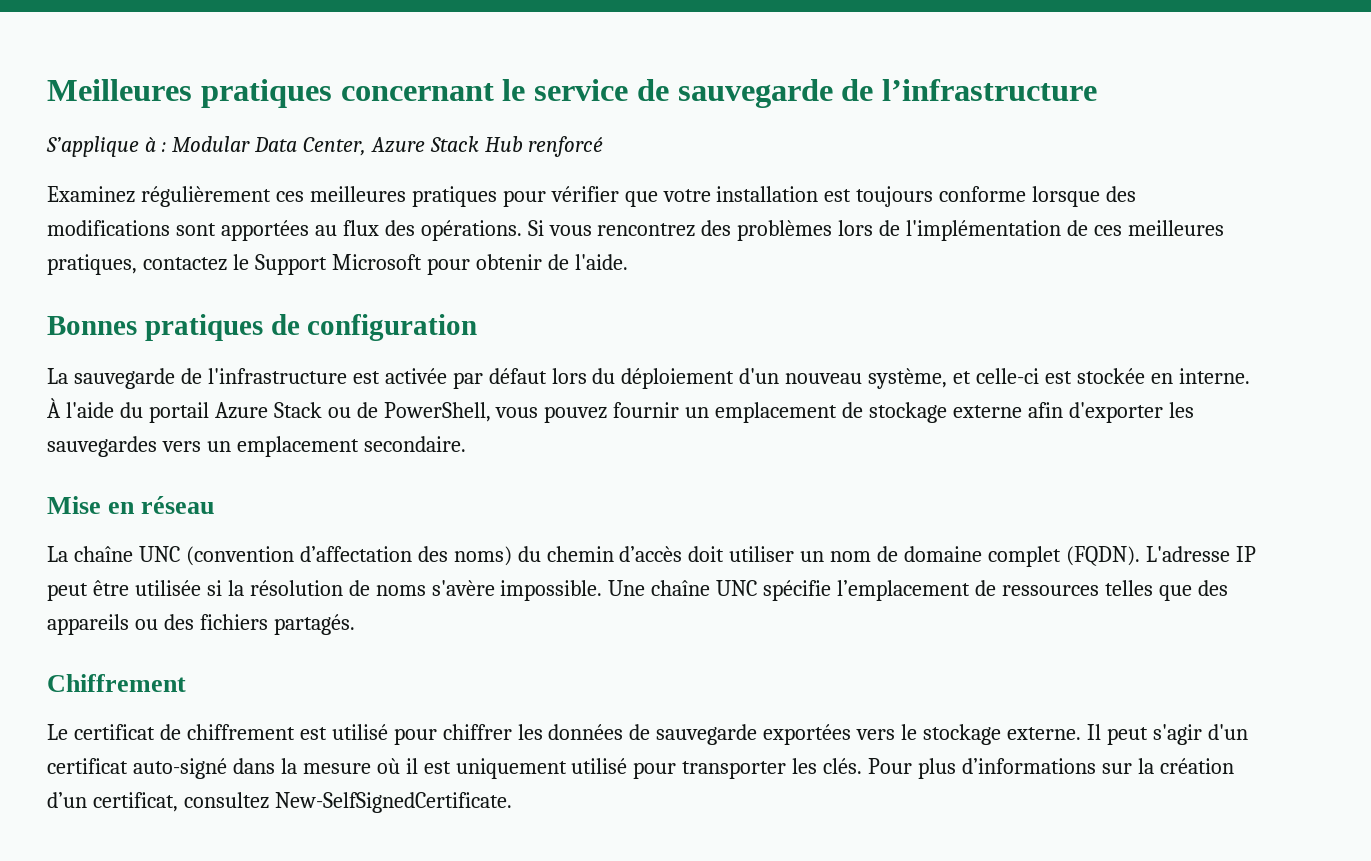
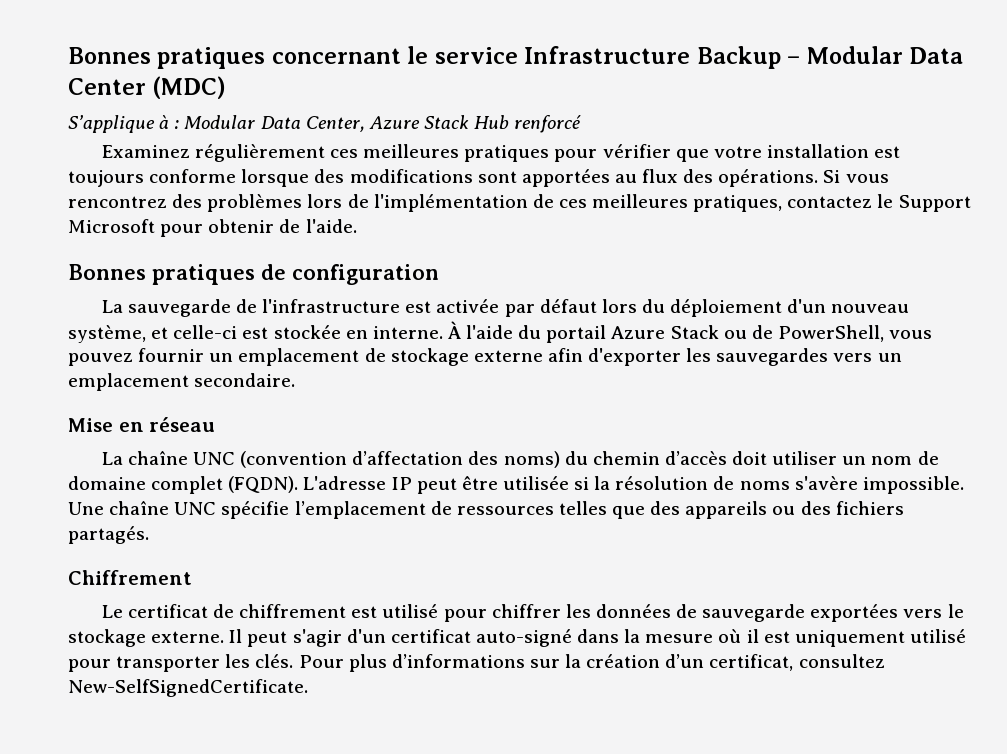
[47,79,192,101] Meilleures -> [68,47,151,64] Bonnes
[636,79,1098,108] de sauvegarde de l’infrastructure -> [524,46,964,69] [68,76,227,99] Infrastructure Backup – Modular Data Center (MDC)

